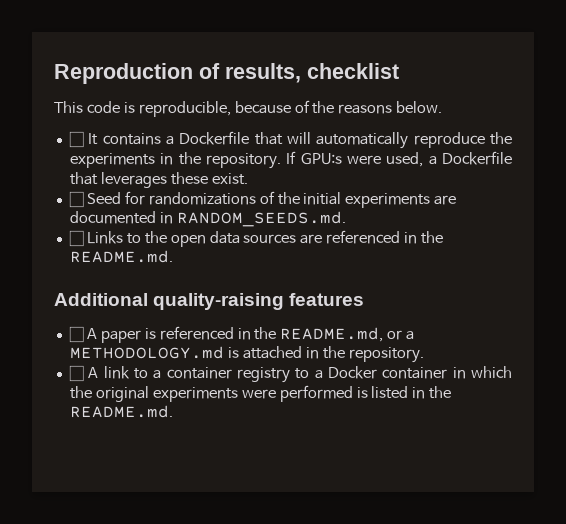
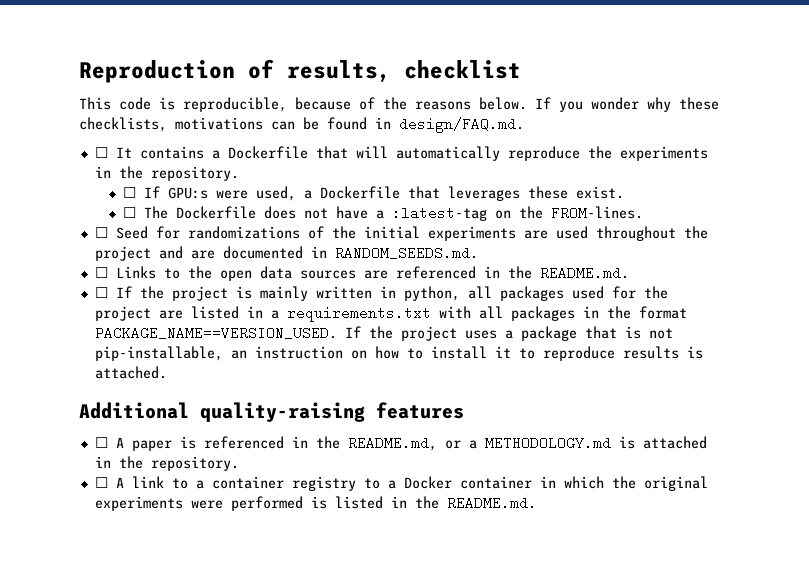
(443, 107) none -> [535,97,719,112] [79,117,524,133] If you wonder why these checklists, motivations can be found in design/FAQ.md.
(281, 161) none -> [122,187,136,198] // ☐
(248, 179) none -> [122,206,643,221] // ☐ The Dockerfile does not have a :latest-tag on the FROM-lines.
(457, 200) none -> [555,226,708,241] [94,246,215,261] used throughout the project and are
(173, 256) none -> [94,286,668,301] [94,306,687,322] [94,326,673,341] [94,346,703,361] [94,366,167,379] // ☐ If the project is mainly written in python, all packages used for the project are listed in a requirements.txt with all packages in the format PACKAGE_NAME==VERSION_USED. If the project uses a package that is not pip-installable, an instruction on how to install it to reproduce results is attached.

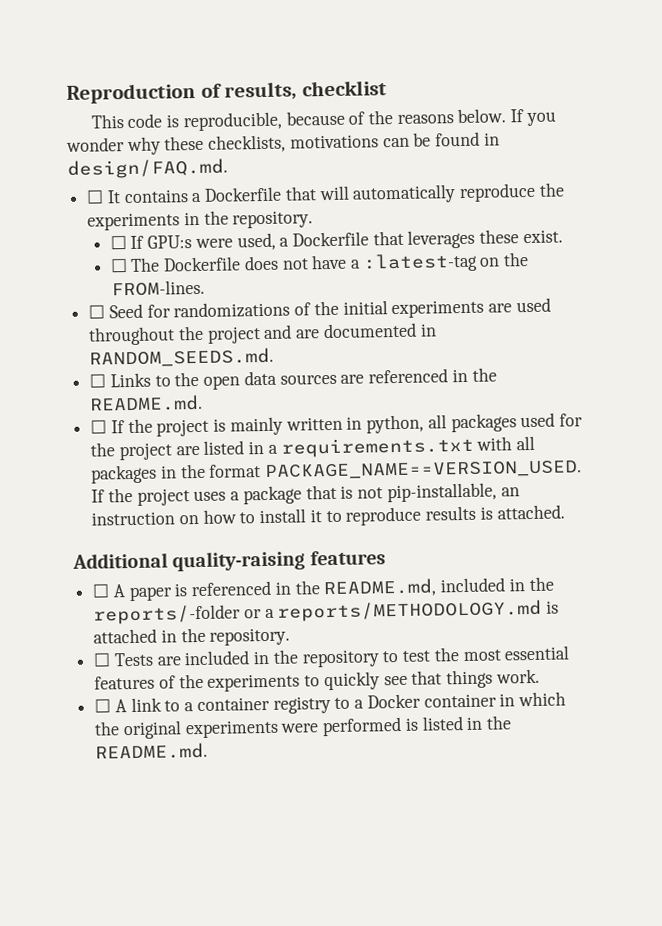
(437, 443) none -> [440,576,554,593] [93,604,242,625] included in the reports/-folder
[484,436,611,450] METHODOLOGY.md -> [277,599,543,622] reports/METHODOLOGY.md
(239, 463) none -> [93,645,570,668] [94,668,540,692] // ☐ Tests are included in the repository to test the most essential features of the experiments to quickly see that things work.

